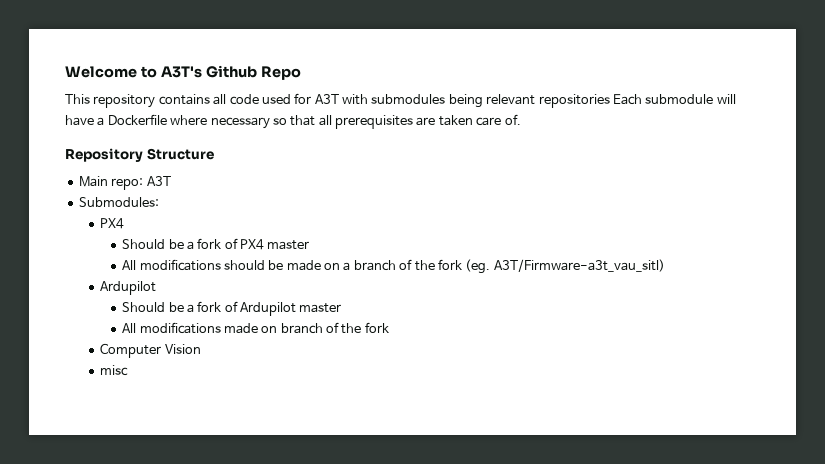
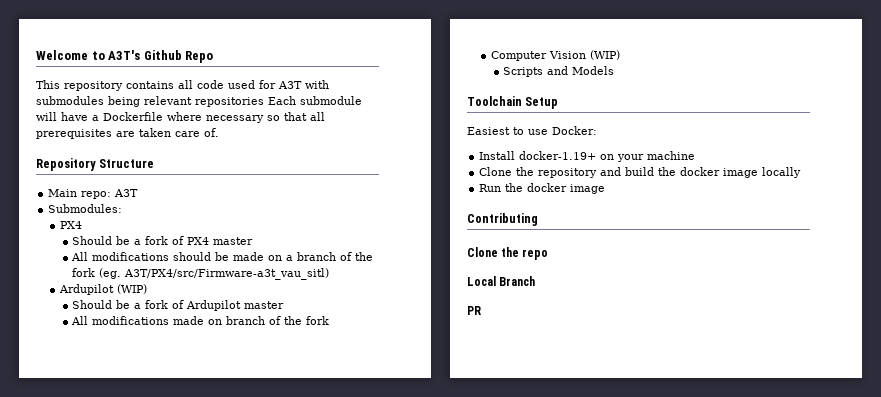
[493,259,665,272] [100,281,157,295] A3T/Firmware-a3t_vau_sitl) // Ardupilot -> [124,268,330,280] [59,284,148,295] A3T/PX4/src/Firmware-a3t_vau_sitl) // Ardupilot (WIP)
[100,365,129,376] // misc -> [590,50,621,60] [503,66,615,77] [467,96,559,109] [467,126,597,135] [479,151,696,162] [479,167,802,178] [479,183,606,194] [467,213,538,226] [467,247,549,260] [467,276,536,286] [467,306,481,315] (WIP) // Scripts and Models // Toolchain Setup // Easiest to use Docker: // Install docker-1.19+ on your machine // Clone the repository and build the docker image locally // Run the docker image // Contributing // Clone the repo // Local Branch // PR

